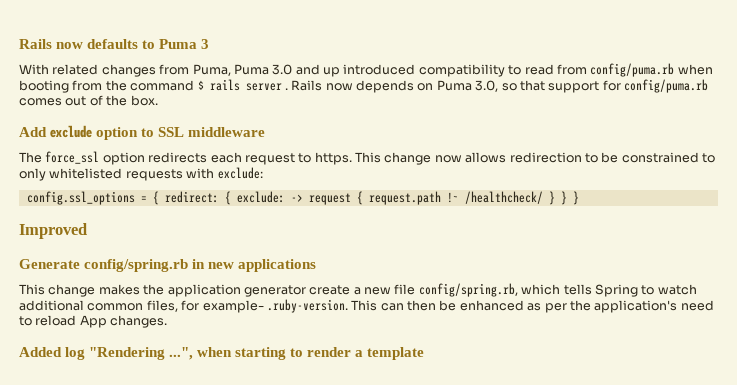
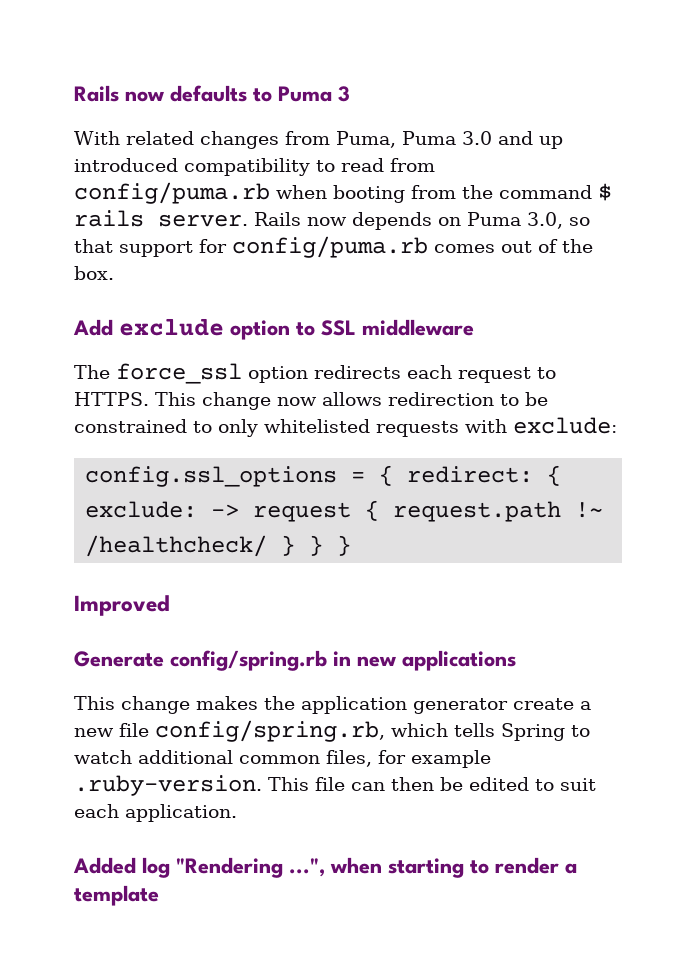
[245,83,288,91] server . -> [158,214,248,227] server.
[314,152,352,165] https. -> [74,392,149,406] HTTPS.
[202,300,264,313] example- -> [411,750,491,768] example
(378, 305) none -> [315,777,345,791] file
[459,300,714,313] [19,315,168,328] enhanced as per the application's need to reload App changes. -> [469,777,596,791] [74,804,237,822] edited to suit each application.

